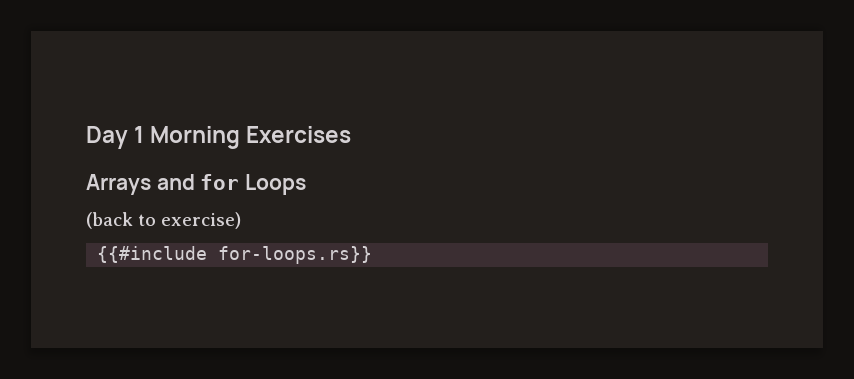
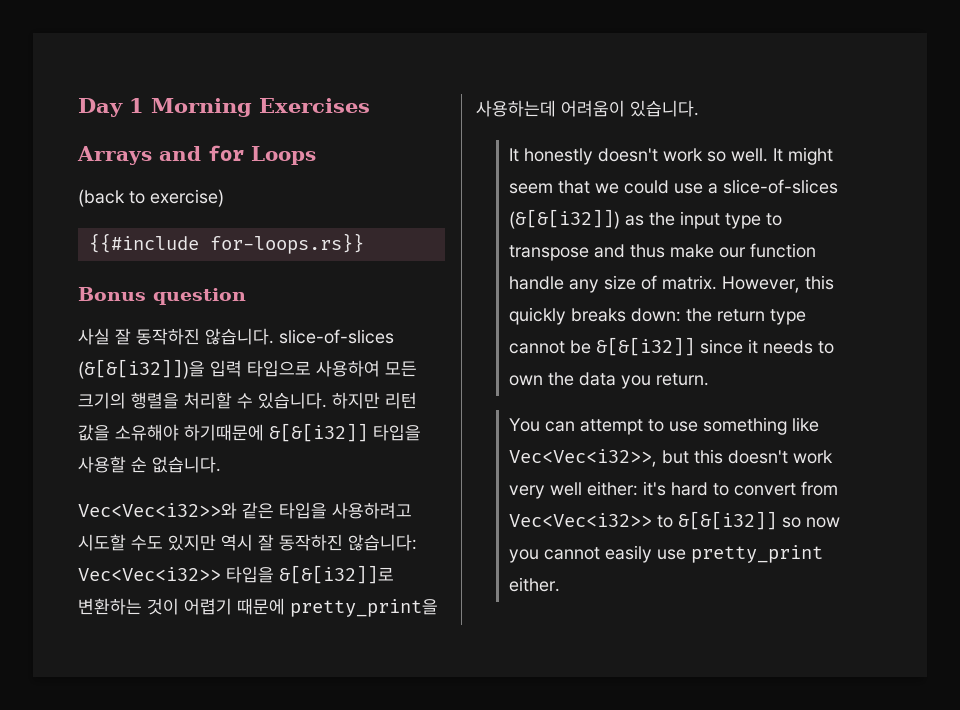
(373, 255) none -> [78,287,246,305] [78,328,394,345] [78,359,417,379] [78,392,417,409] [78,423,421,442] [78,456,221,473] [78,502,412,519] [78,534,417,551] [78,565,394,584] [78,598,438,617] [476,100,699,117] [509,147,834,165] [509,179,839,194] [509,209,783,229] [509,243,817,261] [509,275,835,293] [509,307,807,325] [509,337,835,356] [509,372,710,389] [509,417,820,435] [509,449,834,467] [509,481,839,499] [509,511,841,530] [509,545,824,563] [509,577,561,592] // Bonus question // 사실 잘 동작하진 않습니다. slice-of-slices (&[&[i32]])을 입력 타입으로 사용하여 모든 크기의 행렬을 처리할 수 있습니다. 하지만 리턴 값을 소유해야 하기때문에 &[&[i32]] 타입을 사용할 순 없습니다. // Vec<Vec<i32>>와 같은 타입을 사용하려고 시도할 수도 있지만 역시 잘 동작하진 않습니다: Vec<Vec<i32>> 타입을 &[&[i32]]로 변환하는 것이 어렵기 때문에 pretty_print을 사용하는데 어려움이 있습니다. // It honestly doesn't work so well. It might seem that we could use a slice-of-slices (&[&[i32]]) as the input type to transpose and thus make our function handle any size of matrix. However, this quickly breaks down: the return type cannot be &[&[i32]] since it needs to own the data you return. // You can attempt to use something like Vec<Vec<i32>>, but this doesn't work very well either: it's hard to convert from Vec<Vec<i32>> to &[&[i32]] so now you cannot easily use pretty_print either.

